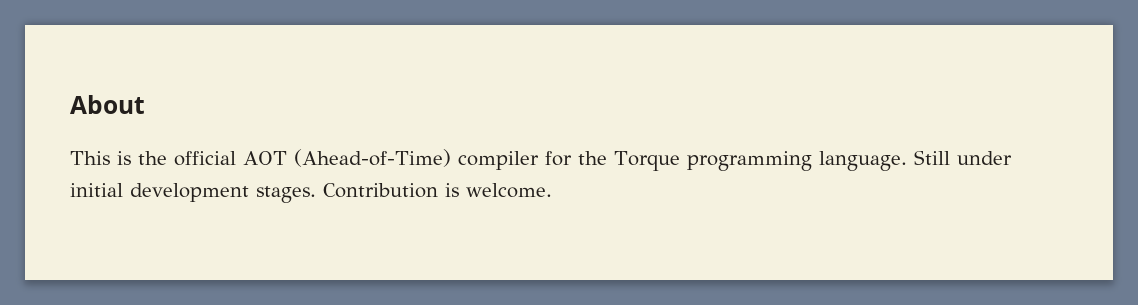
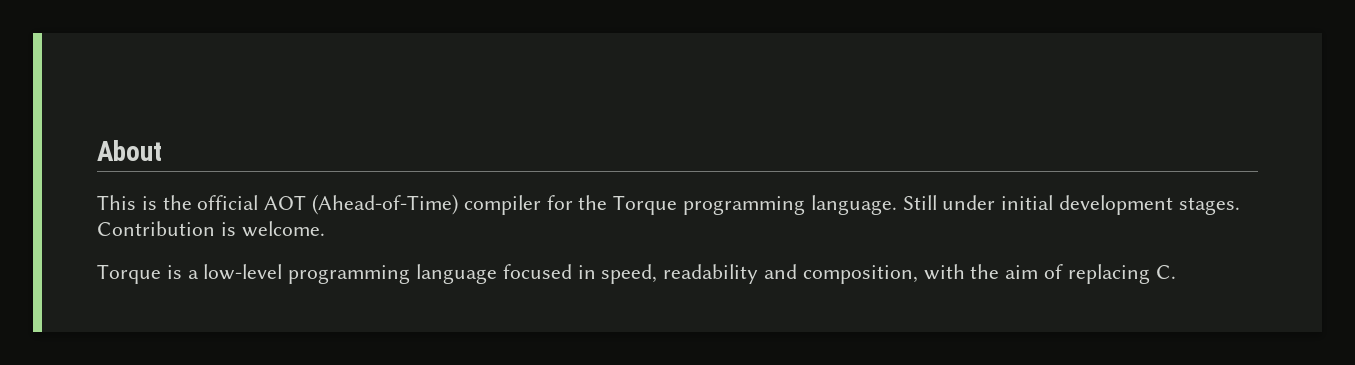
(552, 190) none -> [97,264,1176,284] // Torque is a low-level programming language focused in speed, readability and composition, with the aim of replacing C.

